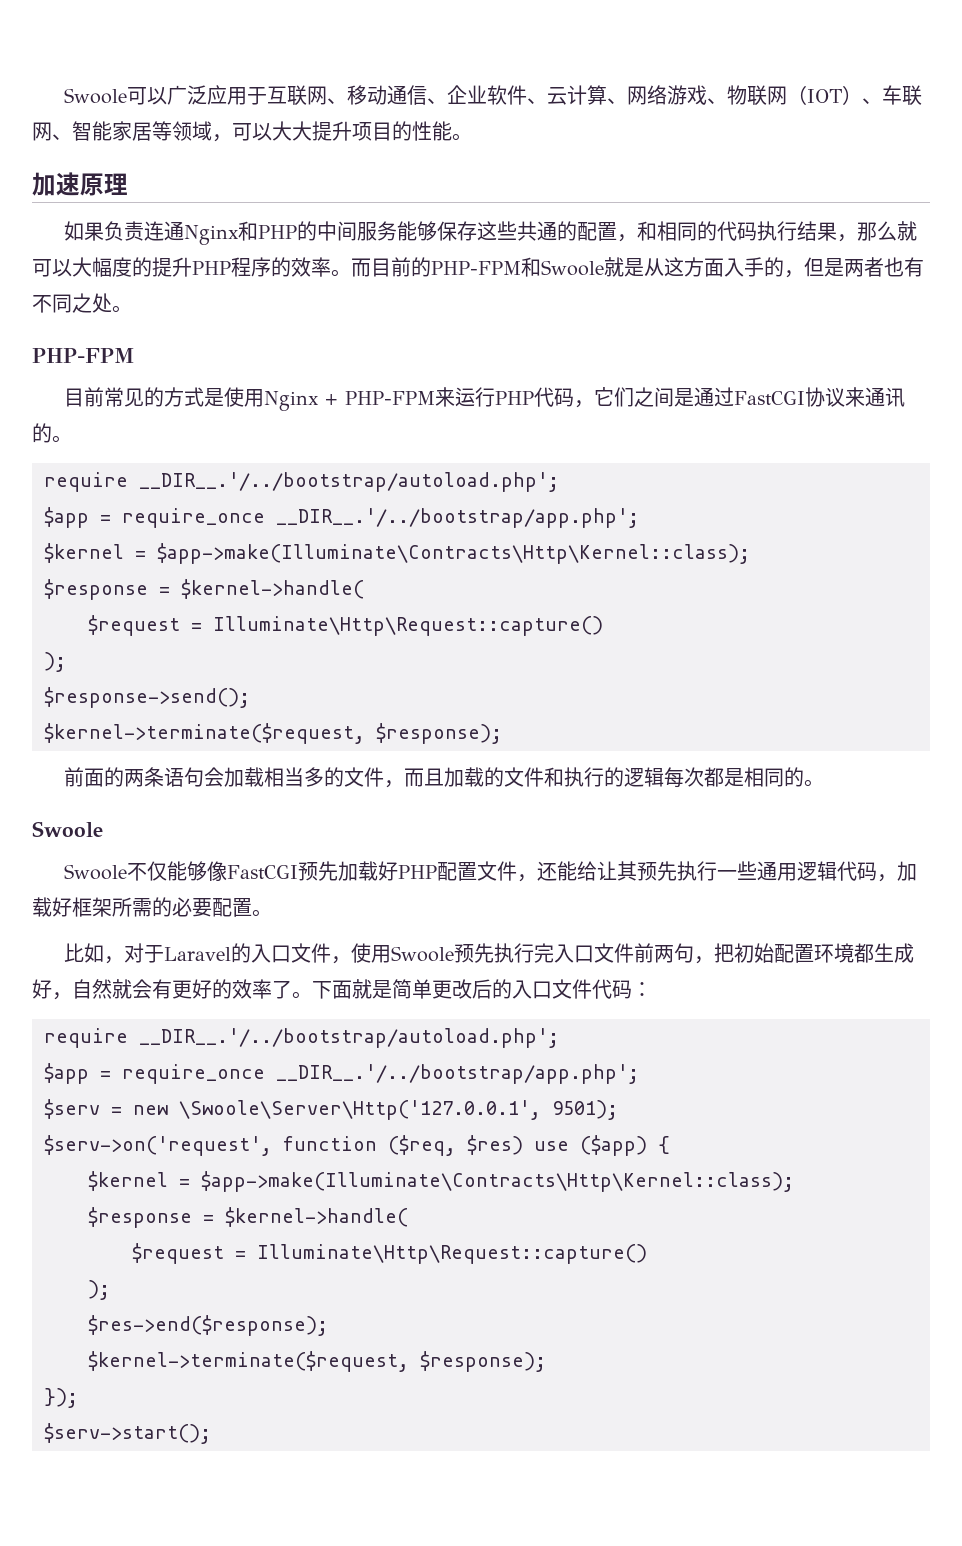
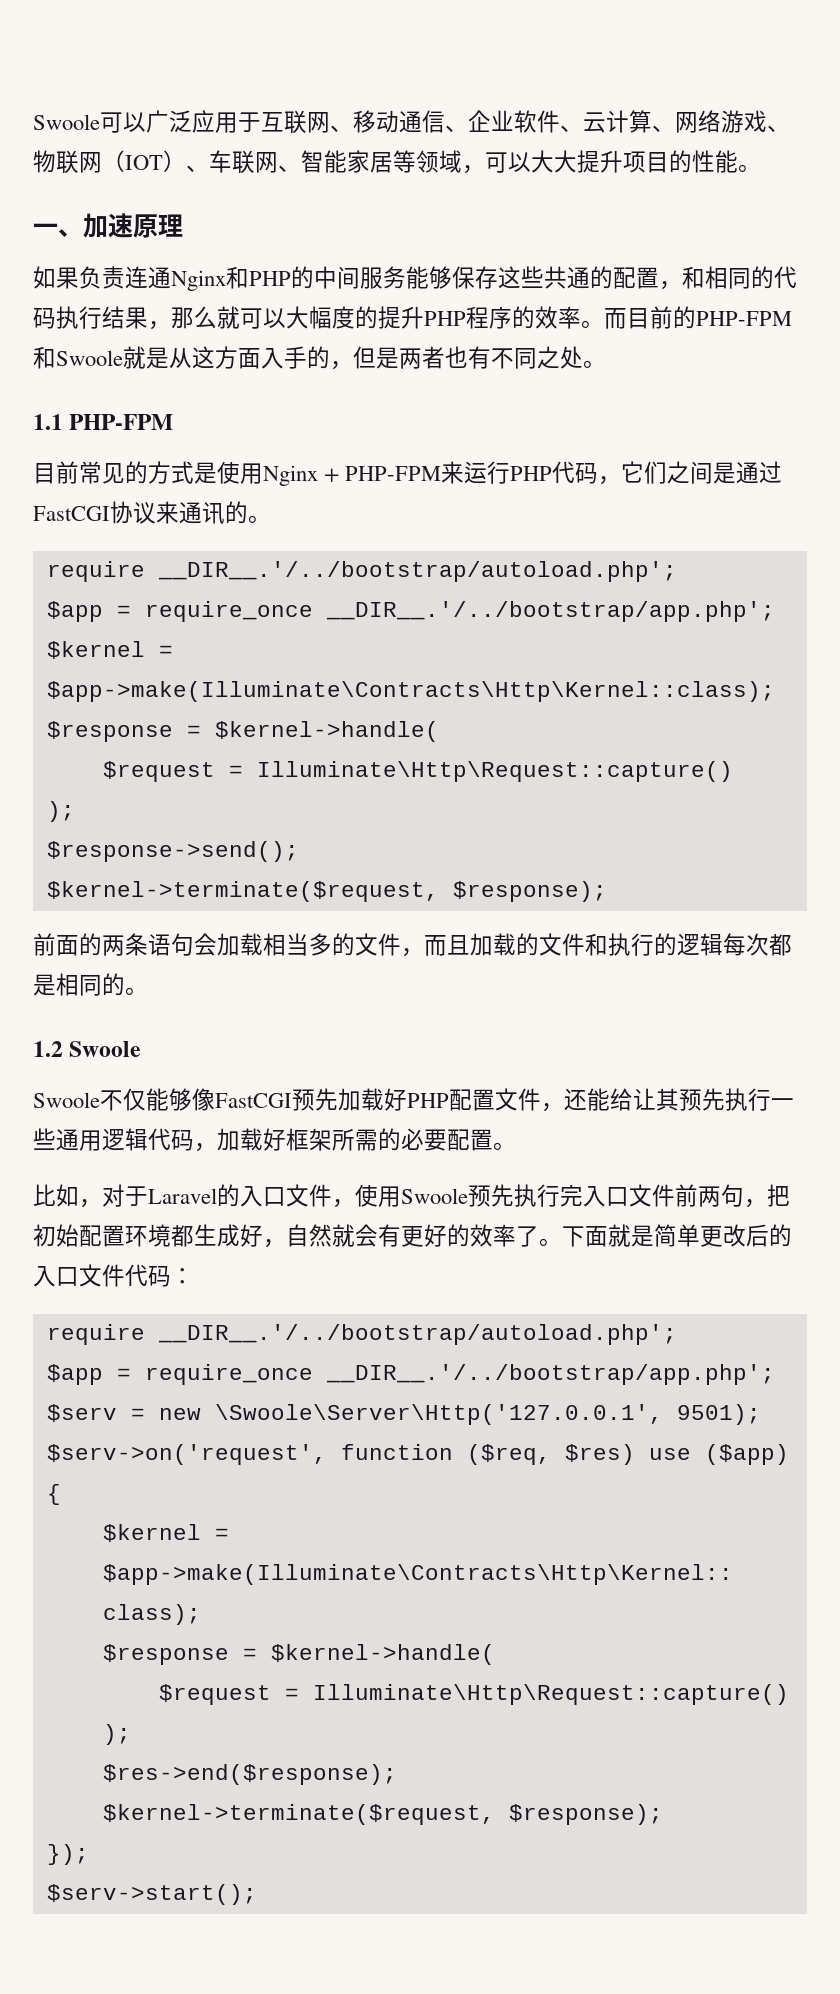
(472, 137) none -> [33,223,83,237] 一、
(132, 309) none -> [33,414,63,430] 1.1
(824, 783) none -> [33,1041,63,1057] 1.2

